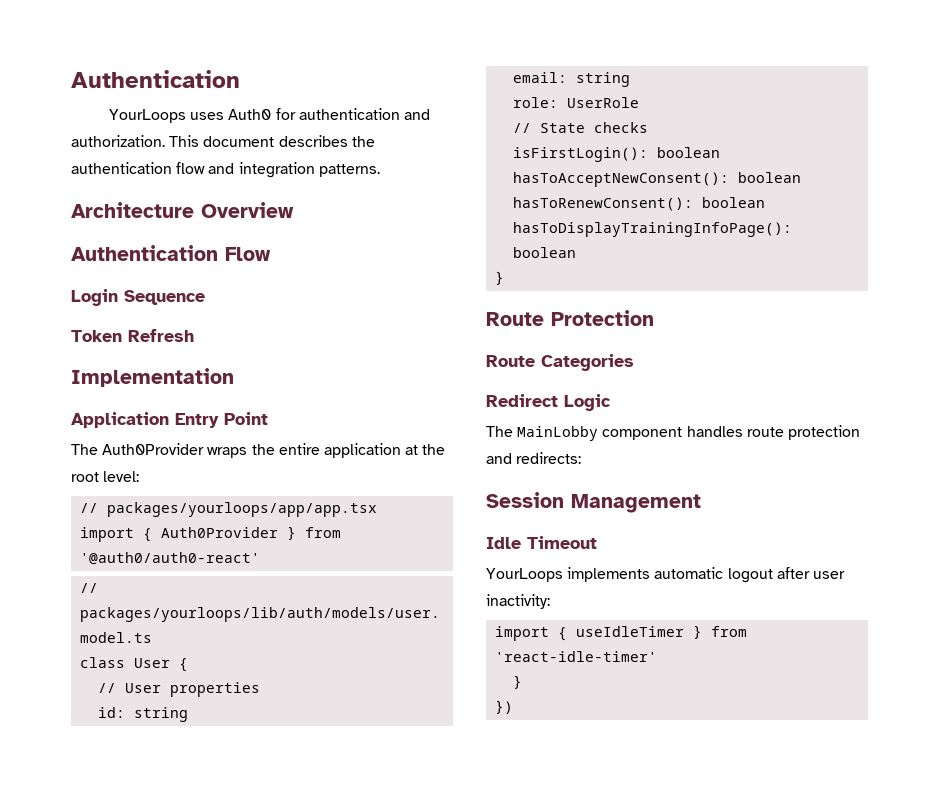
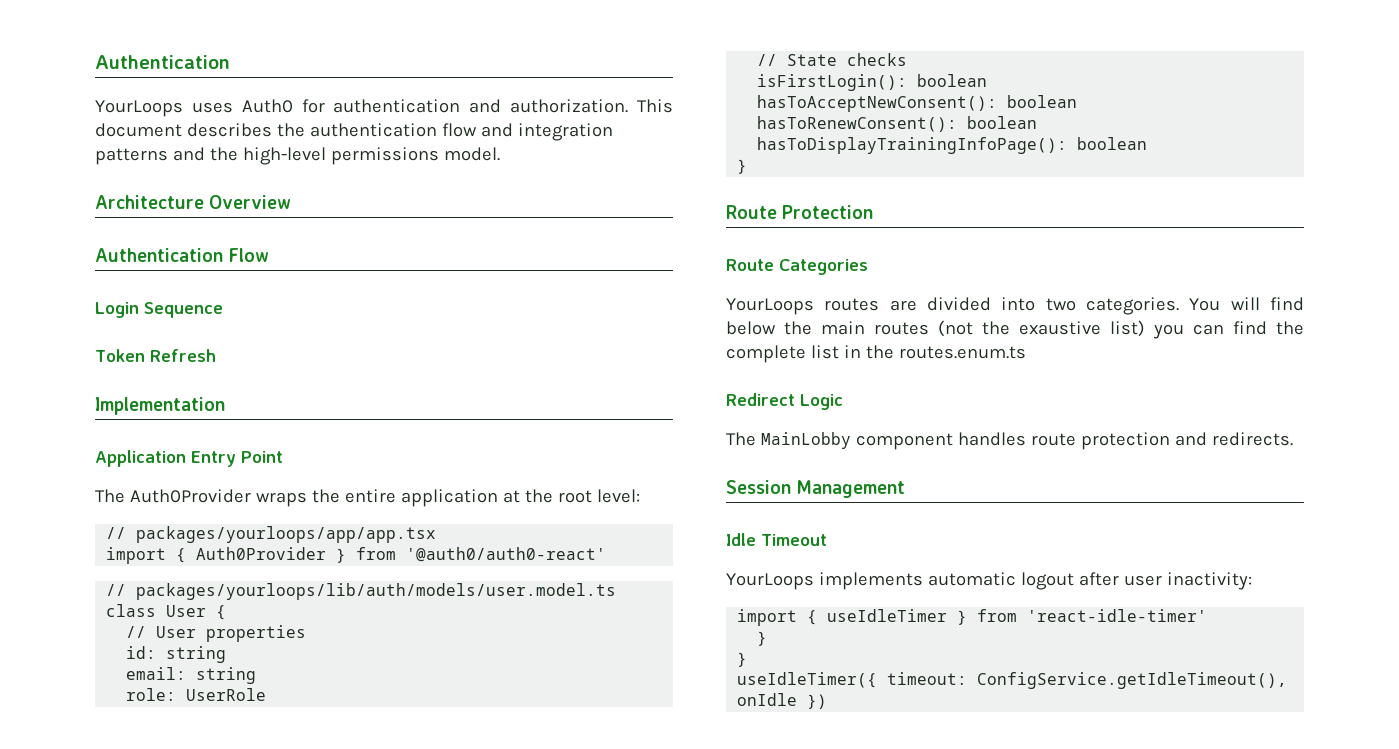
[318,164,380,177] patterns. -> [95,147,500,165] patterns and the high-level permissions model.
(634, 362) none -> [726,297,1304,315] [726,320,1304,339] [726,345,1026,363] // YourLoops routes are divided into two categories. You will find below the main routes (not the exaustive list) you can find the complete list in the routes.enum.ts
[516,452,582,464] redirects: -> [1211,432,1293,446] redirects.
(523, 682) none -> [737,652,748,667] [737,672,1288,689] [737,693,798,706] } // useIdleTimer({ timeout: ConfigService.getIdleTimeout(), onIdle

